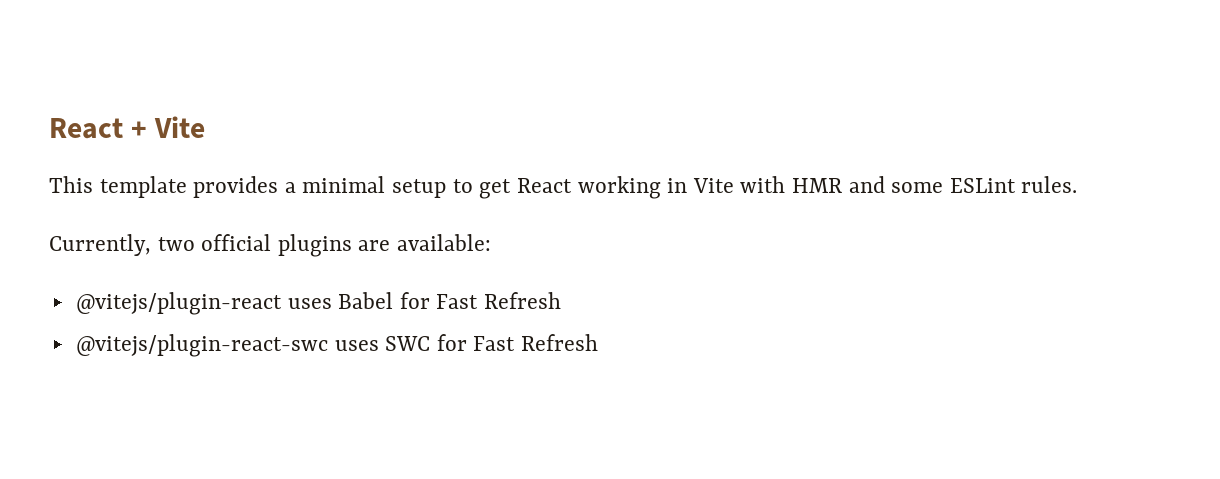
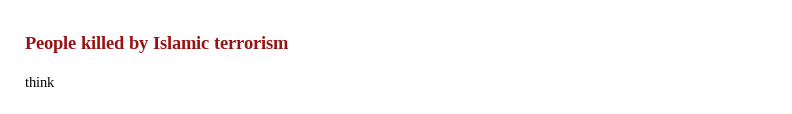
[49,116,205,139] [49,176,1078,199] [49,234,492,257] [75,292,562,315] [75,334,599,357] React + Vite // This template provides a minimal setup to get React working in Vite with HMR and some ESLint rules. // Currently, two official plugins are available: // @vitejs/plugin-react uses Babel for Fast Refresh // @vitejs/plugin-react-swc uses SWC for Fast Refresh -> [25,36,289,53] [25,77,55,87] People killed by Islamic terrorism // think

